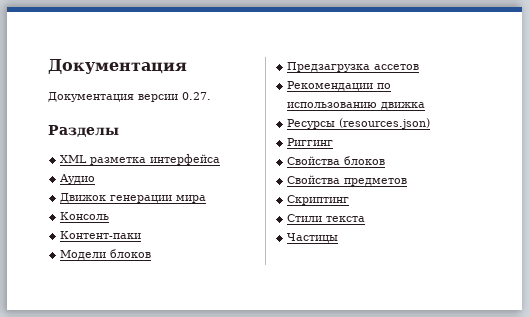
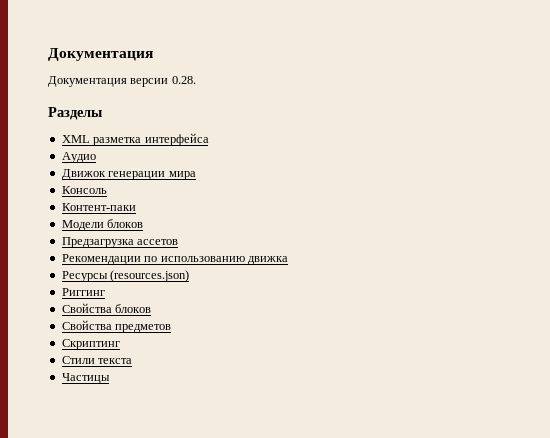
[182,92,211,100] 0.27. -> [171,76,196,84] 0.28.

